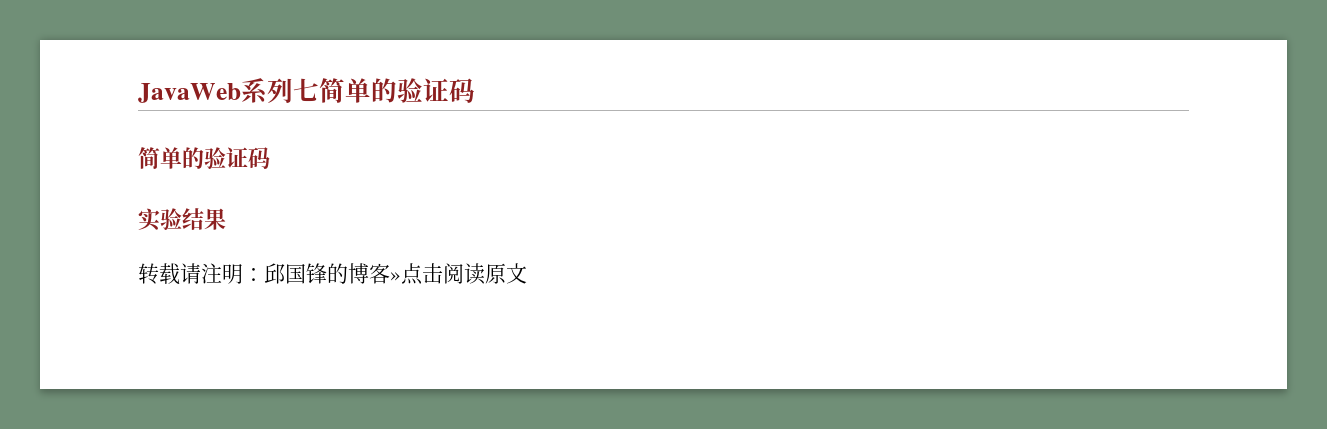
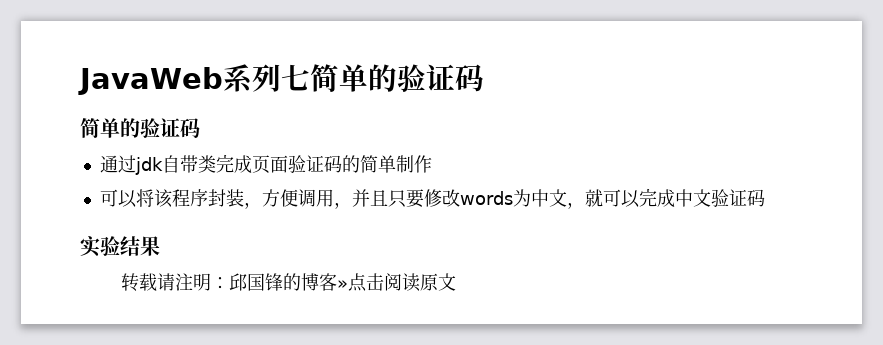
(270, 158) none -> [99,154,432,175] [99,188,765,209] // 通过jdk自带类完成页面验证码的简单制作 // 可以将该程序封装，方便调用，并且只要修改words为中文，就可以完成中文验证码

